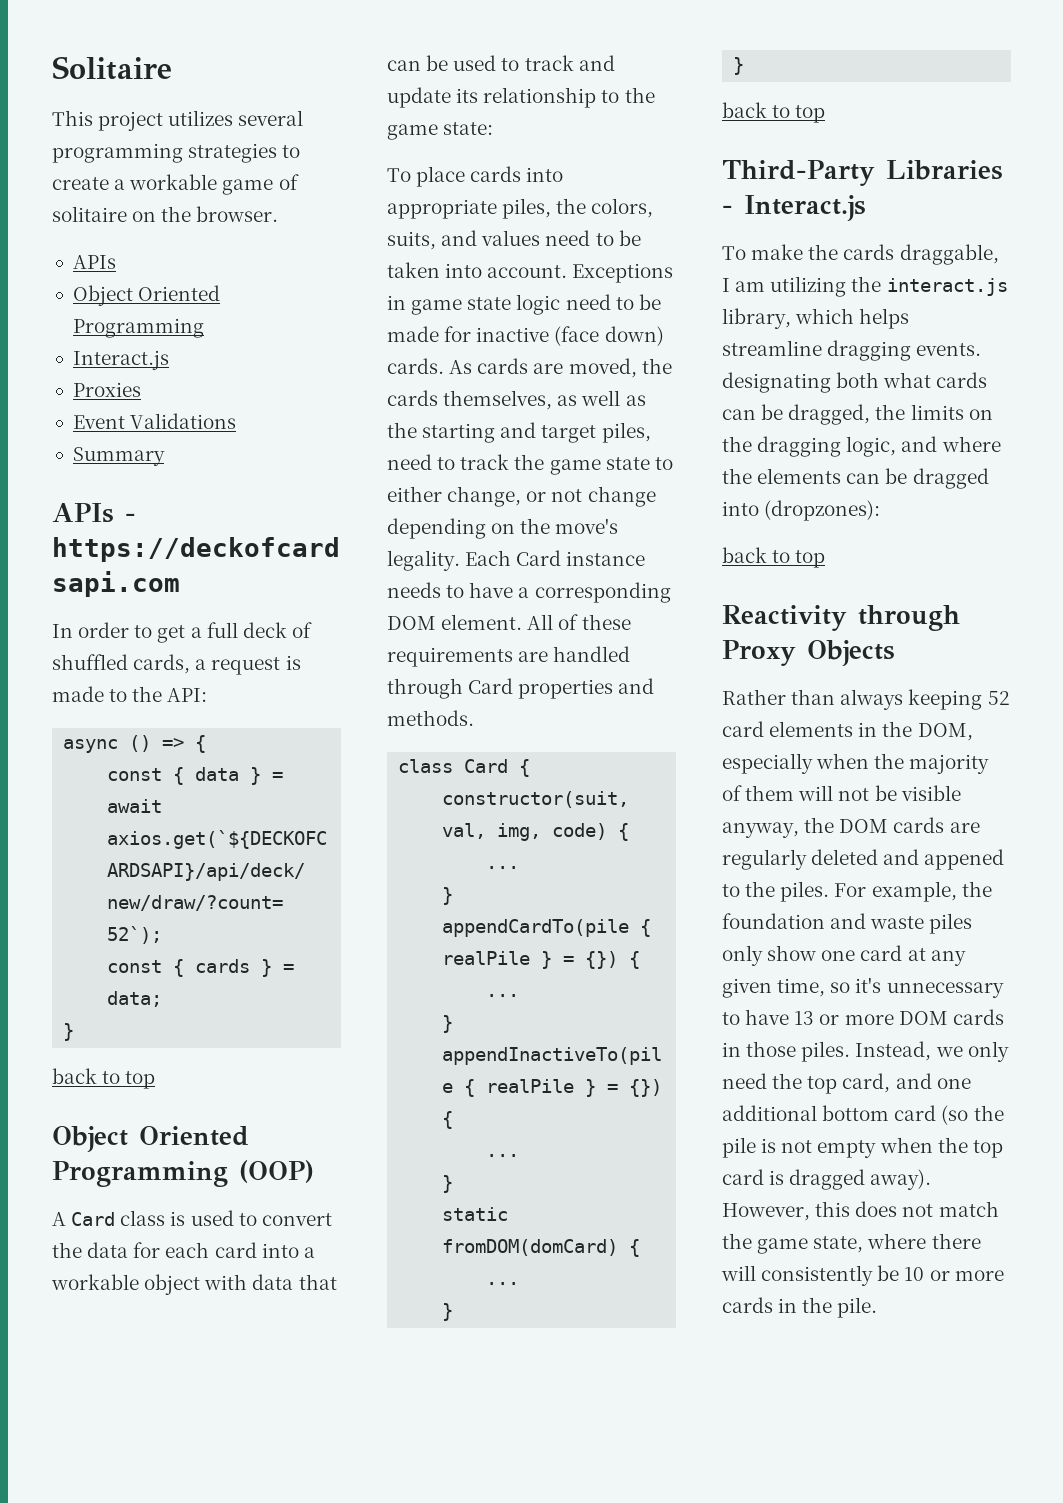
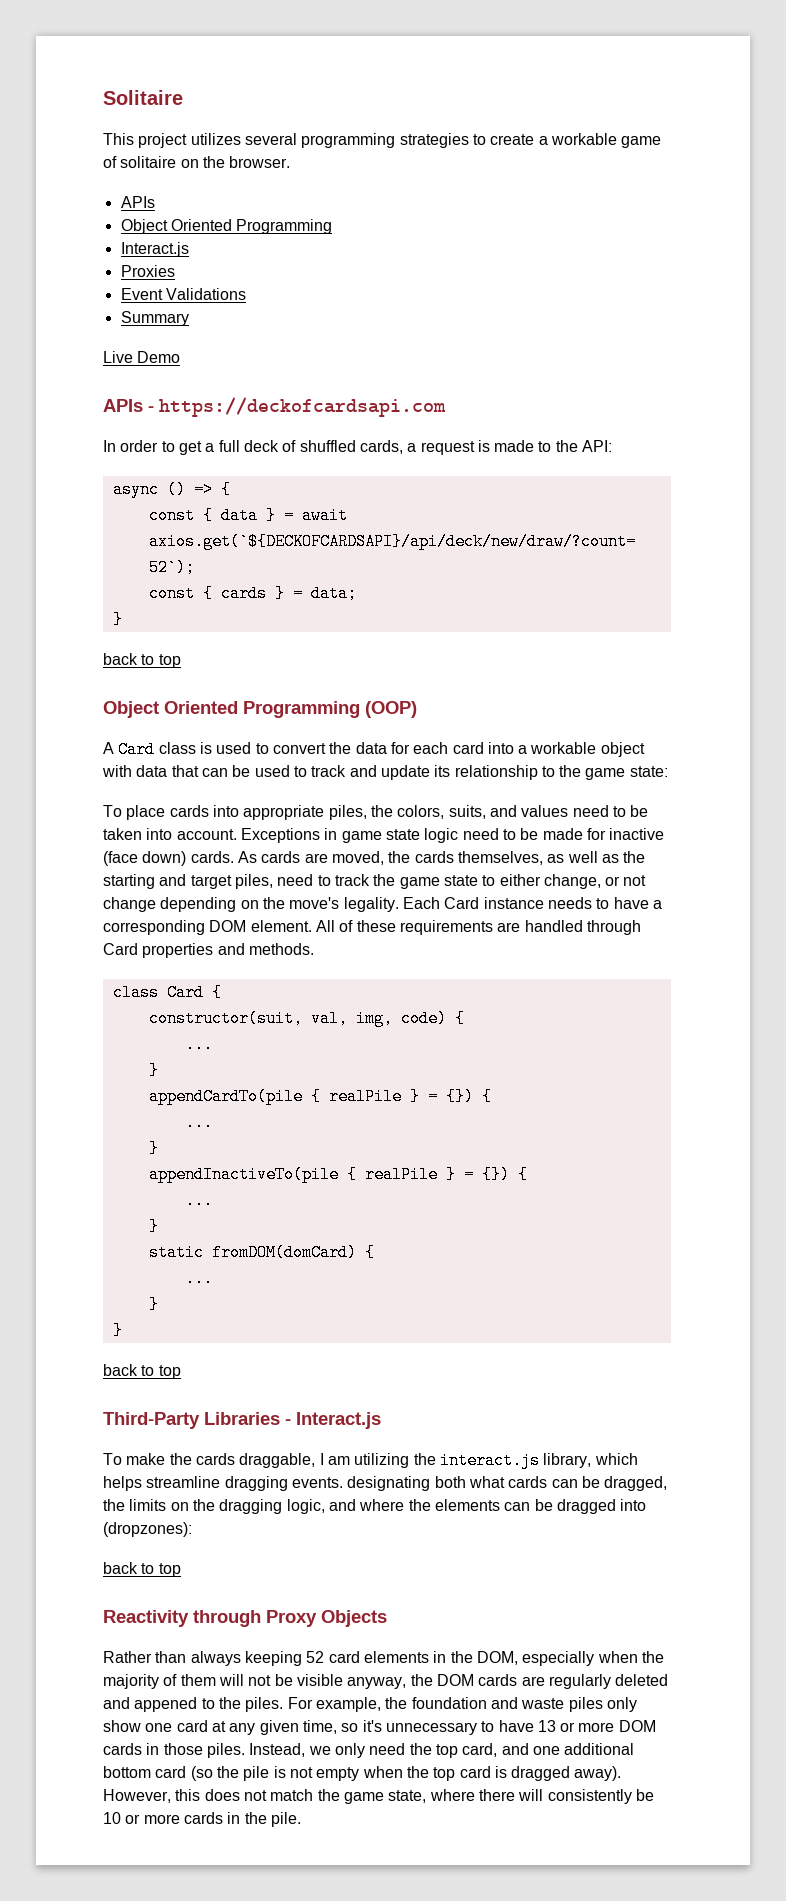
(165, 456) none -> [103,351,181,363] // Live Demo

